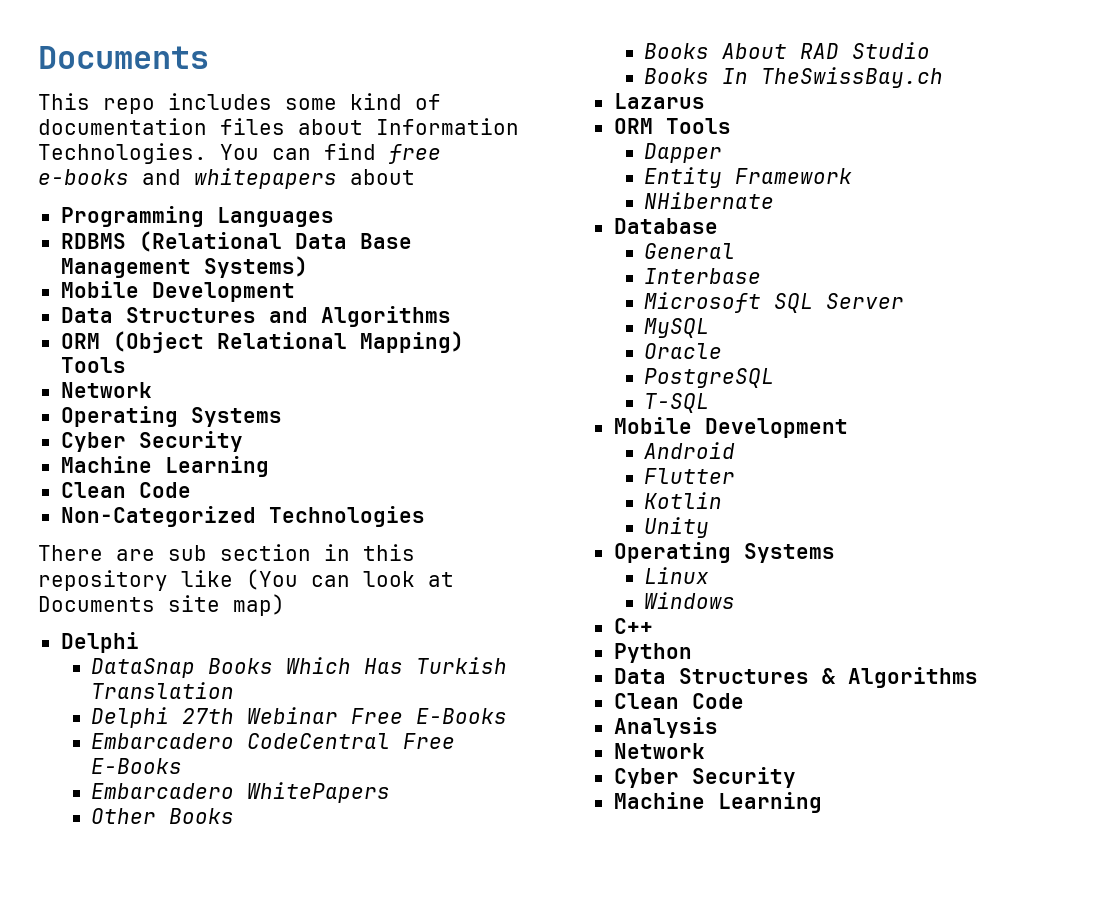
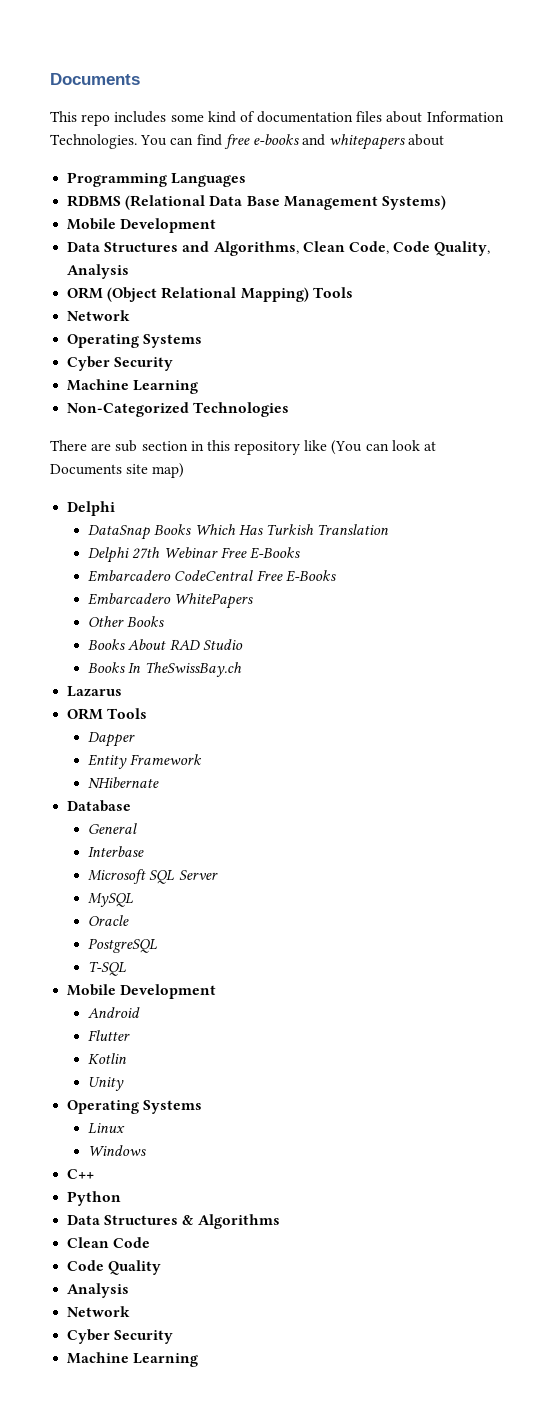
[320,306,451,327] Algorithms -> [213,241,491,256] [67,264,130,279] Algorithms, Clean Code, Code Quality, Analysis
[60,482,191,498] // Clean Code -> (199, 387) none
(744, 701) none -> [67,1260,162,1275] // Code Quality

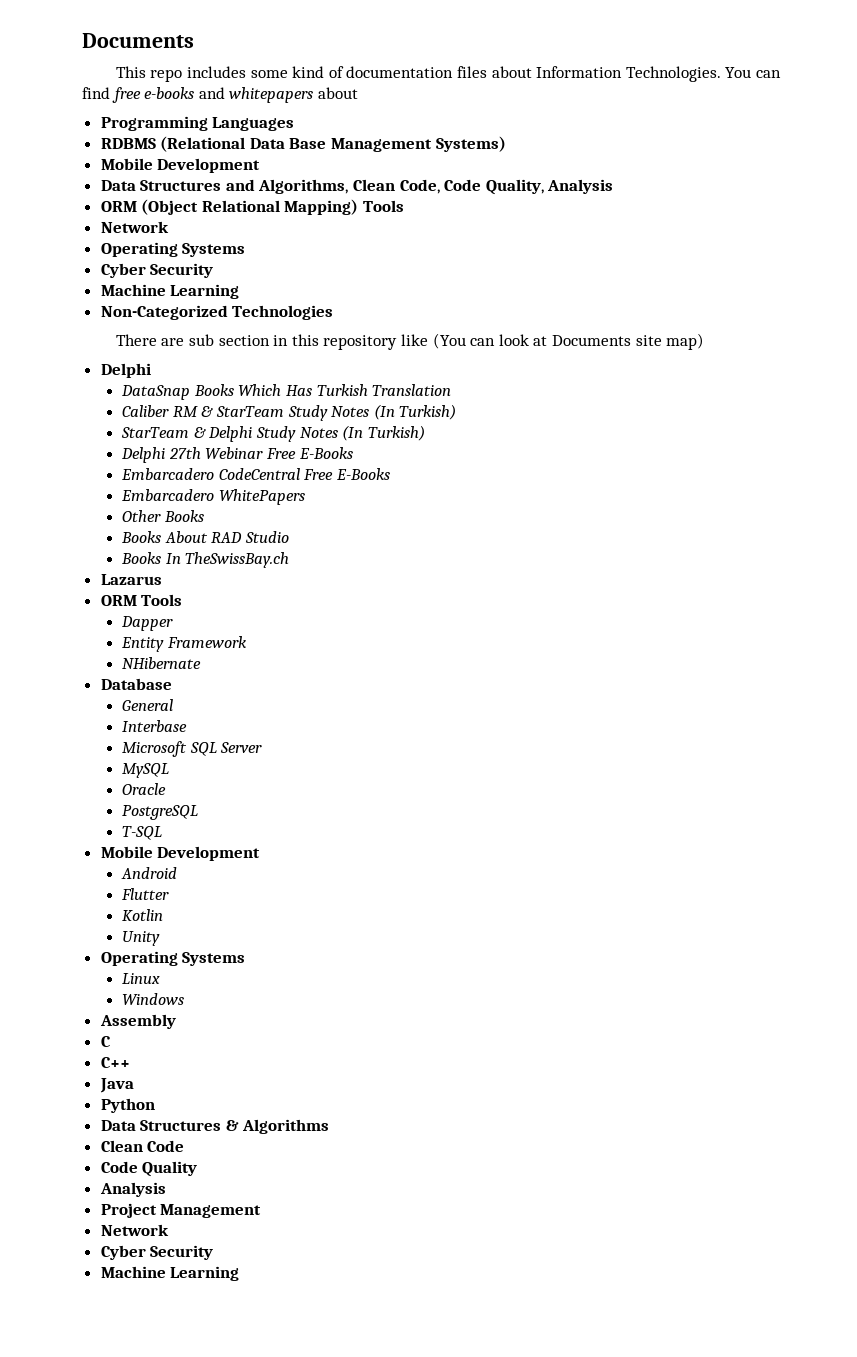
(390, 529) none -> [122,404,457,421] [121,425,425,442] // Caliber RM & StarTeam Study Notes (In Turkish) // StarTeam & Delphi Study Notes (In Turkish)
(147, 1150) none -> [99,1014,176,1029] [100,1036,111,1047] // Assembly // C
(95, 1174) none -> [99,1078,134,1093] // Java
(130, 1290) none -> [100,1203,262,1218] // Project Management

